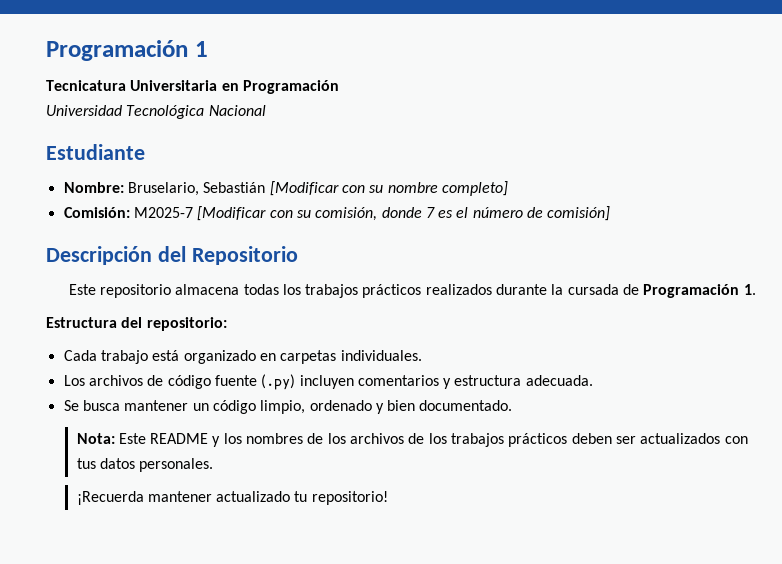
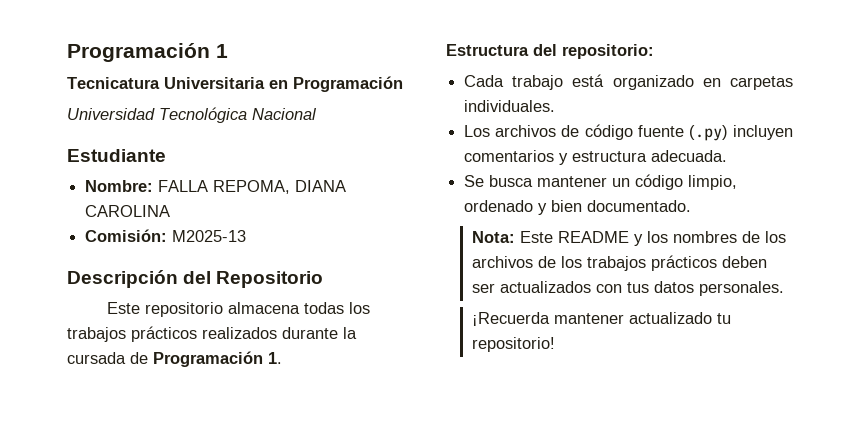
[127,181,508,196] [63,206,611,221] Bruselario, Sebastián [Modificar con su nombre completo] // Comisión: M2025-7 [Modificar con su comisión, donde 7 es el número de comisión] -> [158,180,347,194] [85,205,171,217] [85,229,247,242] FALLA REPOMA, DIANA CAROLINA // Comisión: M2025-13

